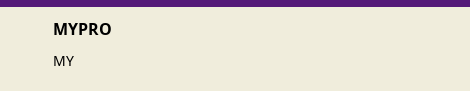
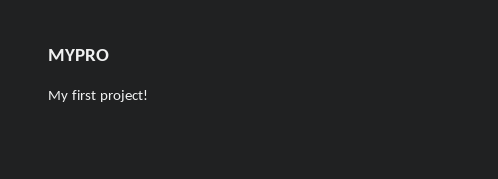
[53,56,74,66] MY -> [48,90,148,102] My first project!

